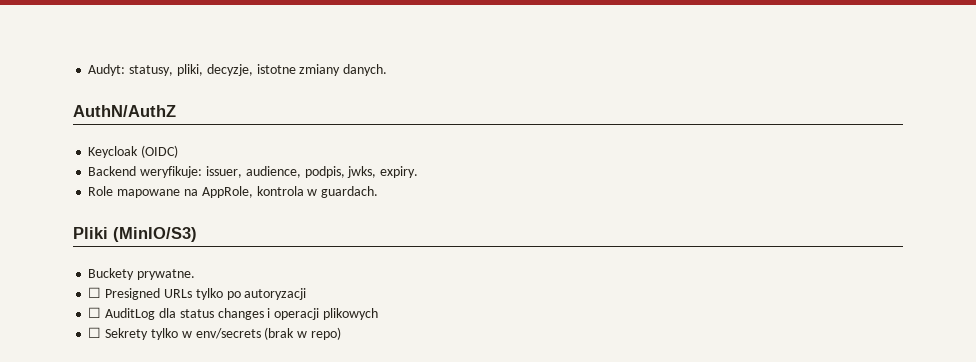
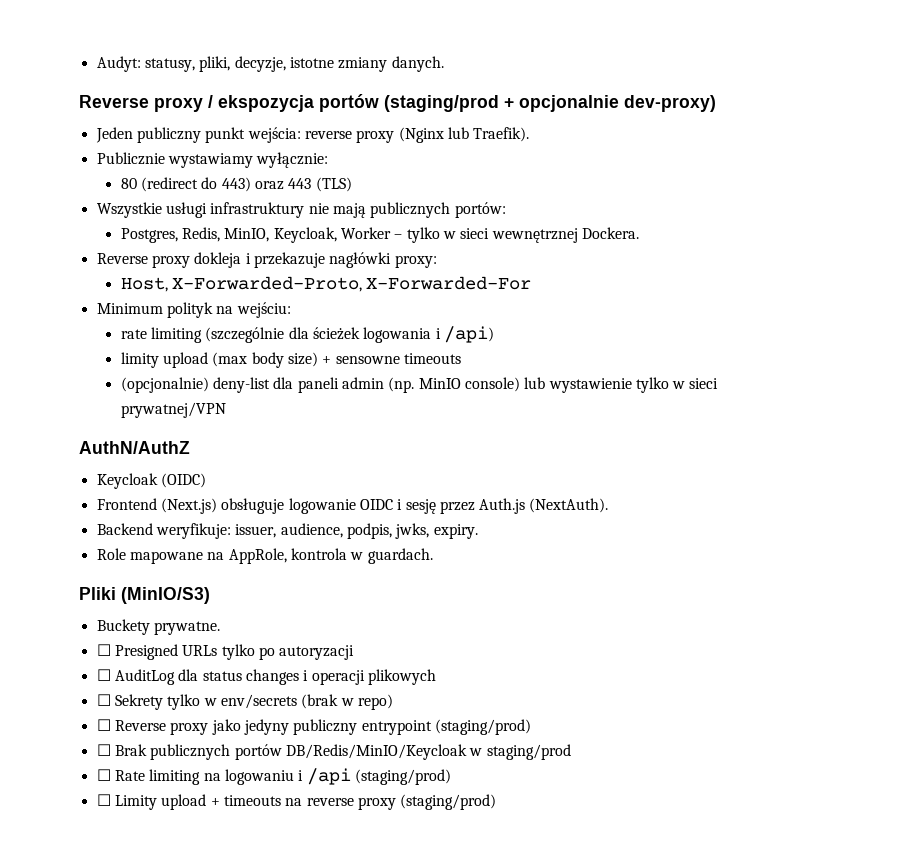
[73,105,176,117] [88,145,179,158] AuthN/AuthZ // Keycloak (OIDC) -> [79,94,716,112] [95,127,530,143] [96,152,329,168] [120,177,352,192] [96,202,506,218] [120,227,639,243] [96,252,437,268] [120,276,532,292] [96,302,291,318] [120,326,494,343] [120,352,461,368] [120,377,719,393] [120,402,226,418] [79,441,190,454] [96,473,206,489] [96,498,609,514] Reverse proxy / ekspozycja portów (staging/prod + opcjonalnie dev-proxy) // Jeden publiczny punkt wejścia: reverse proxy (Nginx lub Traefik). // Publicznie wystawiamy wyłącznie: // 80 (redirect do 443) oraz 443 (TLS) // Wszystkie usługi infrastruktury nie mają publicznych portów: // Postgres, Redis, MinIO, Keycloak, Worker – tylko w sieci wewnętrznej Dockera. // Reverse proxy dokleja i przekazuje nagłówki proxy: // Host, X-Forwarded-Proto, X-Forwarded-For // Minimum polityk na wejściu: // rate limiting (szczególnie dla ścieżek logowania i /api) // limity upload (max body size) + sensowne timeouts // (opcjonalnie) deny-list dla paneli admin (np. MinIO console) lub wystawienie tylko w sieci prywatnej/VPN // AuthN/AuthZ // Keycloak (OIDC) // Frontend (Next.js) obsługuje logowanie OIDC i sesję przez Auth.js (NextAuth).
(341, 333) none -> [96,719,531,735] [96,744,571,760] [96,768,451,785] [96,794,497,810] // ☐ Reverse proxy jako jedyny publiczny entrypoint (staging/prod) // ☐ Brak publicznych portów DB/Redis/MinIO/Keycloak w staging/prod // ☐ Rate limiting na logowaniu i /api (staging/prod) // ☐ Limity upload + timeouts na reverse proxy (staging/prod)

